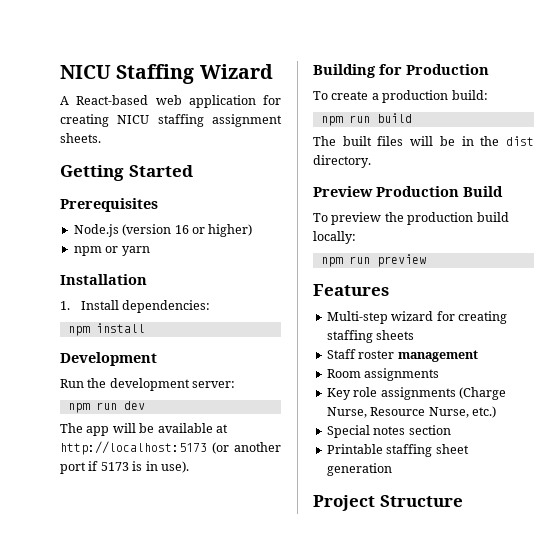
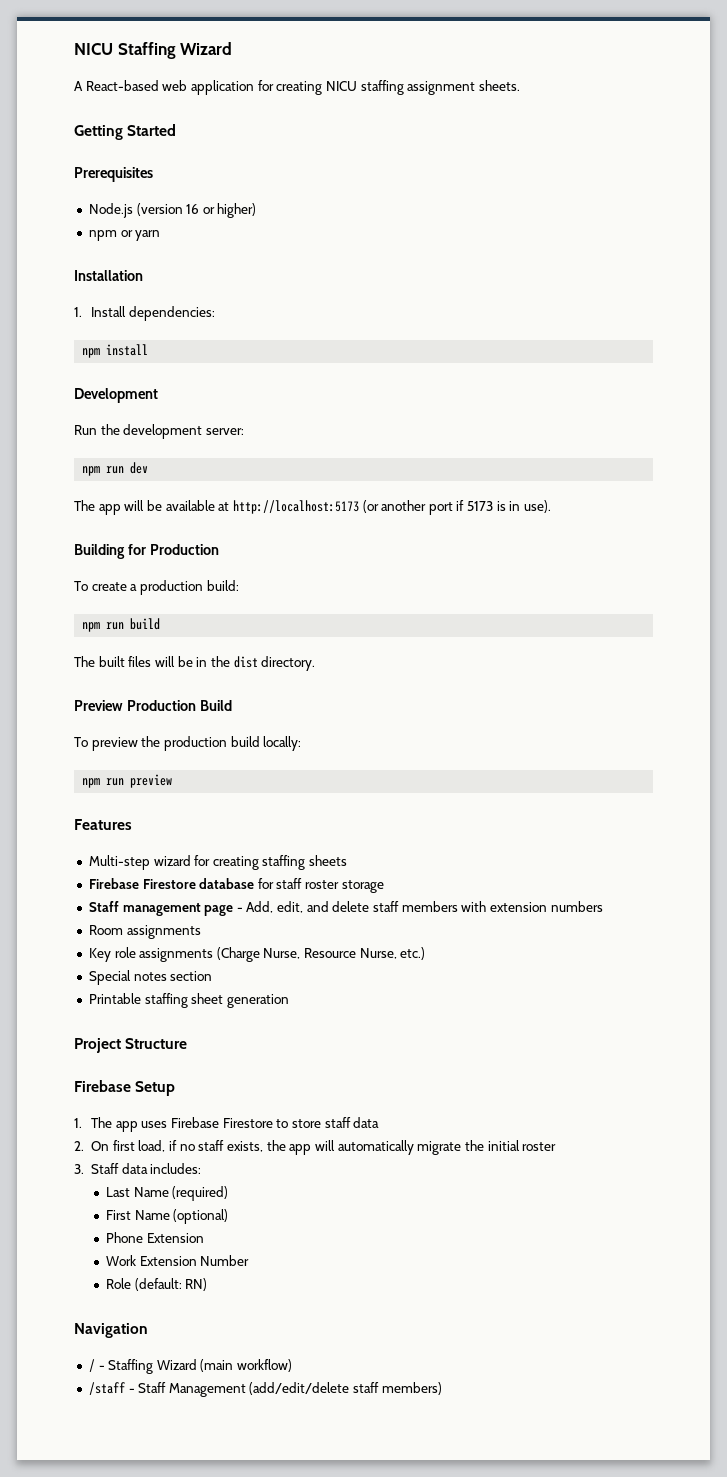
[326,349,395,359] // Staff roster -> [88,878,384,893] [88,901,119,912] // Firebase Firestore database for staff roster storage // Staff
(478, 356) none -> [204,901,603,916] page - Add, edit, and delete staff members with extension numbers
(463, 501) none -> [74,1080,176,1096] [74,1117,380,1132] [74,1140,557,1155] [74,1163,202,1174] [106,1186,229,1201] [106,1209,229,1224] [106,1232,204,1243] [106,1255,250,1266] [106,1278,208,1291] [74,1323,148,1338] [88,1359,293,1374] [88,1382,442,1397] // Firebase Setup // 1. The app uses Firebase Firestore to store staff data // 2. On first load, if no staff exists, the app will automatically migrate the initial roster // 3. Staff data includes: // Last Name (required) // First Name (optional) // Phone Extension // Work Extension Number // Role (default: RN) // Navigation // / - Staffing Wizard (main workflow) // /staff - Staff Management (add/edit/delete staff members)

